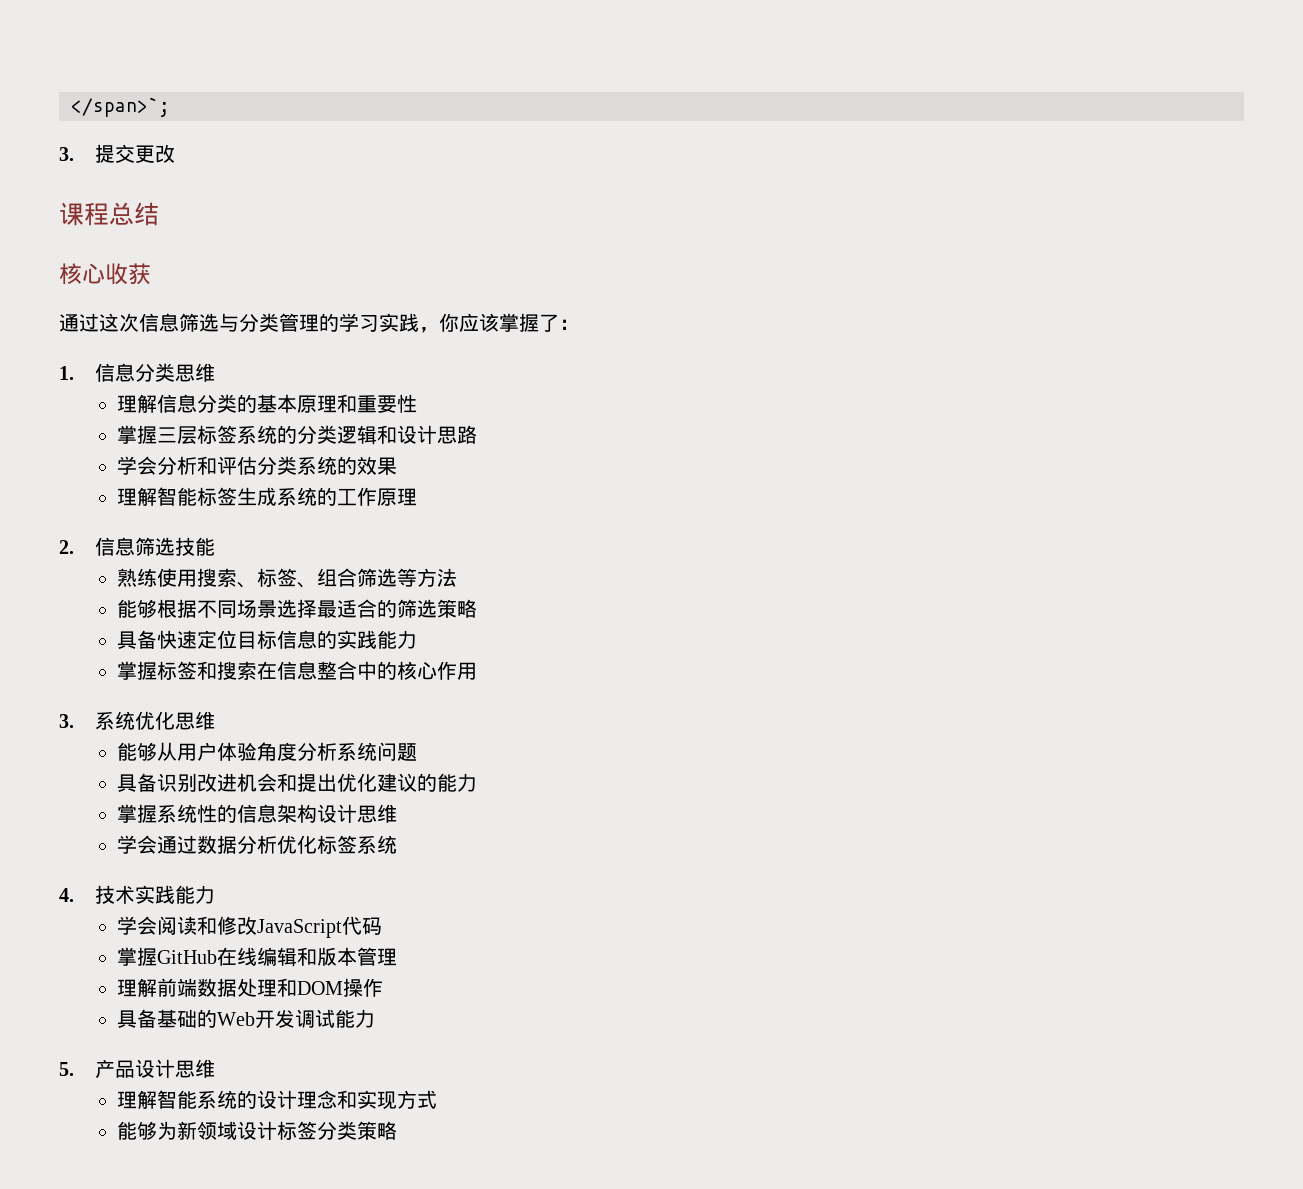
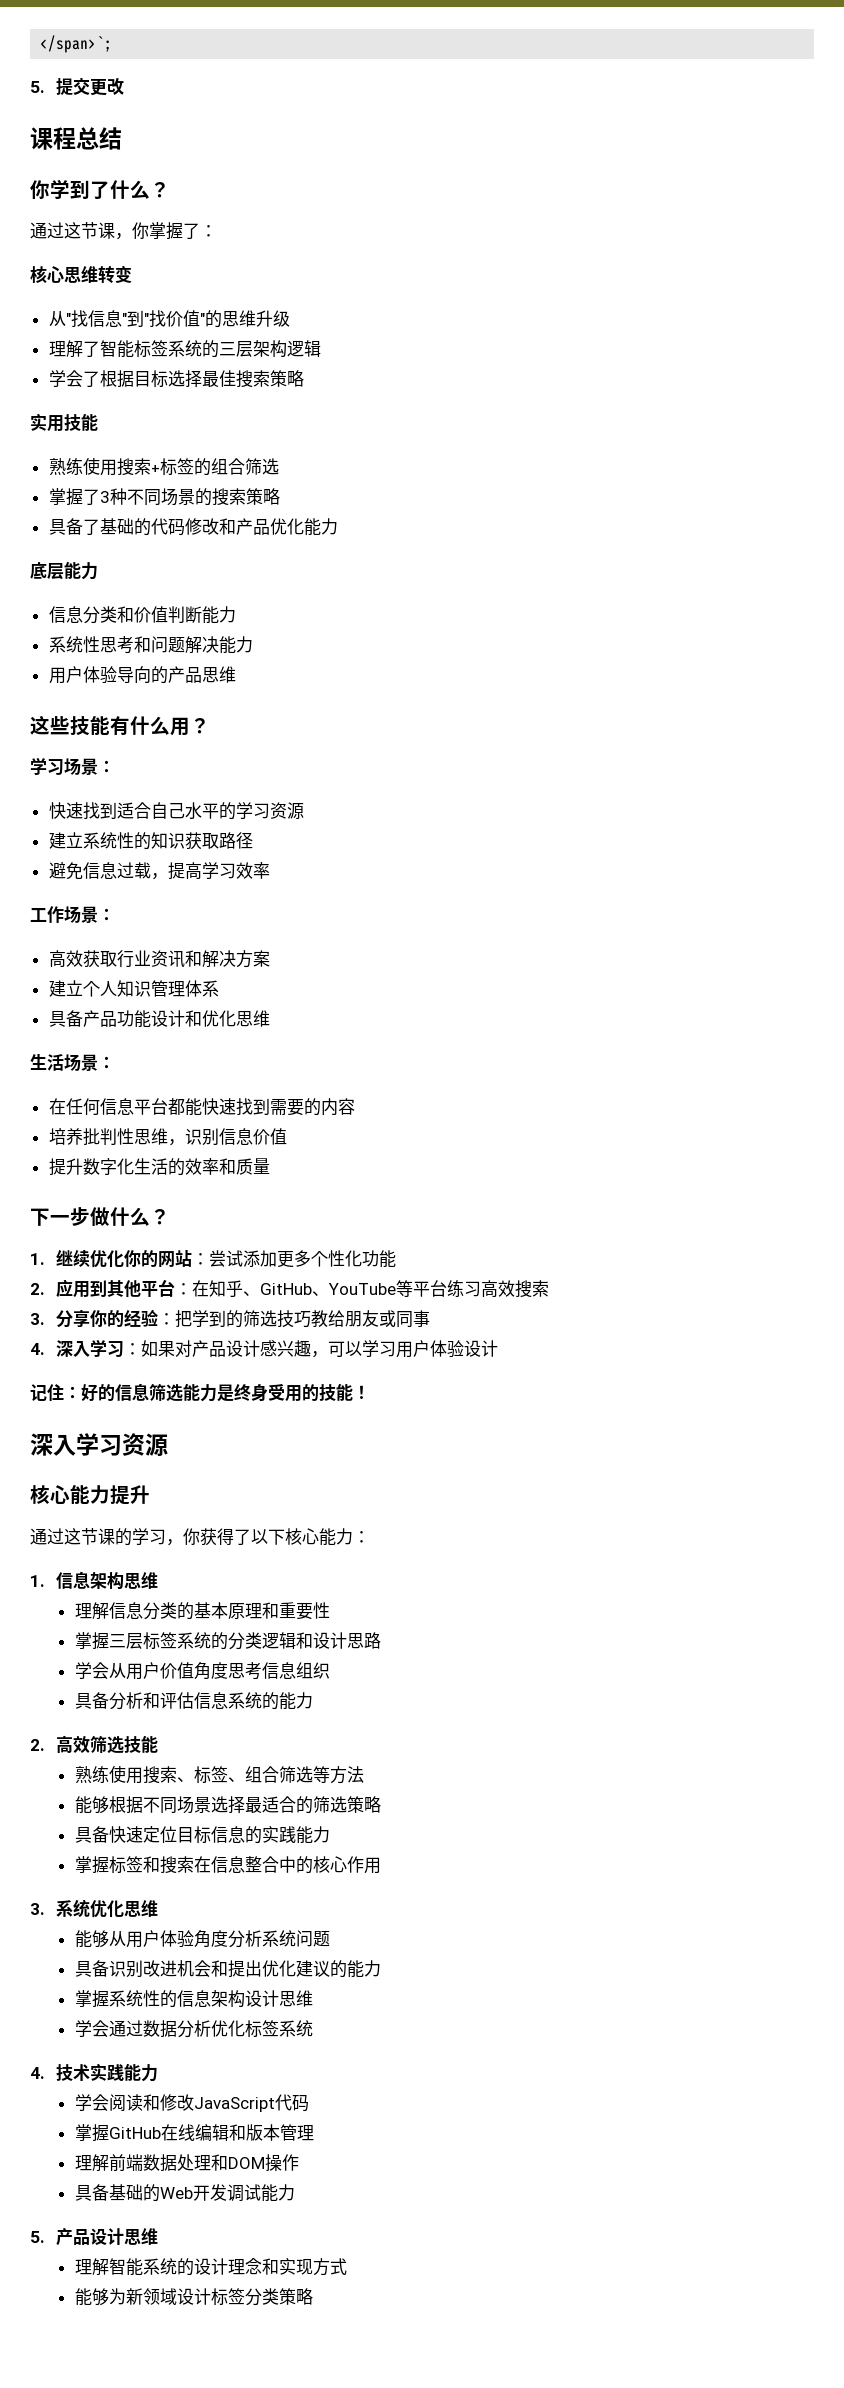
[59,147,74,161] 3. -> [30,81,45,93] 5.
[59,263,151,285] [59,313,579,333] [59,363,176,382] 核心收获 // 通过这次信息筛选与分类管理的学习实践，你应该掌握了： // 1.信息分类 -> [30,179,170,199] [30,222,217,240] [30,265,132,284] [48,310,290,328] [48,340,321,358] [48,370,304,388] [30,413,98,432] [48,457,279,476] [48,488,280,506] [48,518,338,536] [30,561,98,580] [48,606,236,624] [48,636,253,654] [48,666,236,684] [30,715,210,736] [30,757,115,775] [48,802,304,820] [48,832,253,850] [48,862,270,880] [30,906,115,923] [48,950,270,968] [48,980,219,997] [48,1010,270,1028] [30,1054,115,1071] [48,1098,355,1116] [48,1128,287,1146] [48,1158,270,1176] [30,1207,170,1226] [30,1249,396,1268] [30,1279,549,1298] [30,1309,430,1328] [30,1339,498,1358] [30,1383,370,1402] [30,1433,168,1457] [30,1485,150,1505] [30,1528,370,1546] [30,1571,124,1589] 你学到了什么？ // 通过这节课，你掌握了： // 核心思维转变 // 从"找信息"到"找价值"的思维升级 // 理解了智能标签系统的三层架构逻辑 // 学会了根据目标选择最佳搜索策略 // 实用技能 // 熟练使用搜索+标签的组合筛选 // 掌握了3种不同场景的搜索策略 // 具备了基础的代码修改和产品优化能力 // 底层能力 // 信息分类和价值判断能力 // 系统性思考和问题解决能力 // 用户体验导向的产品思维 // 这些技能有什么用？ // 学习场景： // 快速找到适合自己水平的学习资源 // 建立系统性的知识获取路径 // 避免信息过载，提高学习效率 // 工作场景： // 高效获取行业资讯和解决方案 // 建立个人知识管理体系 // 具备产品功能设计和优化思维 // 生活场景： // 在任何信息平台都能快速找到需要的内容 // 培养批判性思维，识别信息价值 // 提升数字化生活的效率和质量 // 下一步做什么？ // 1.继续优化你的网站：尝试添加更多个性化功能 // 2.应用到其他平台：在知乎、GitHub、YouTube等平台练习高效搜索 // 3.分享你的经验：把学到的筛选技巧教给朋友或同事 // 4.深入学习：如果对产品设计感兴趣，可以学习用户体验设计 // 记住：好的信息筛选能力是终身受用的技能！ // 深入学习资源 // 核心能力提升 // 通过这节课的学习，你获得了以下核心能力： // 1.信息架构
[157,456,398,475] [117,487,418,506] [59,537,136,556] 分析和评估分类系统的效果 // 理解智能标签生成系统的工作原理 // 2.信息 -> [108,1662,330,1680] [74,1692,313,1710] [30,1735,90,1753] 从用户价值角度思考信息组织 // 具备分析和评估信息系统的能力 // 2.高效

